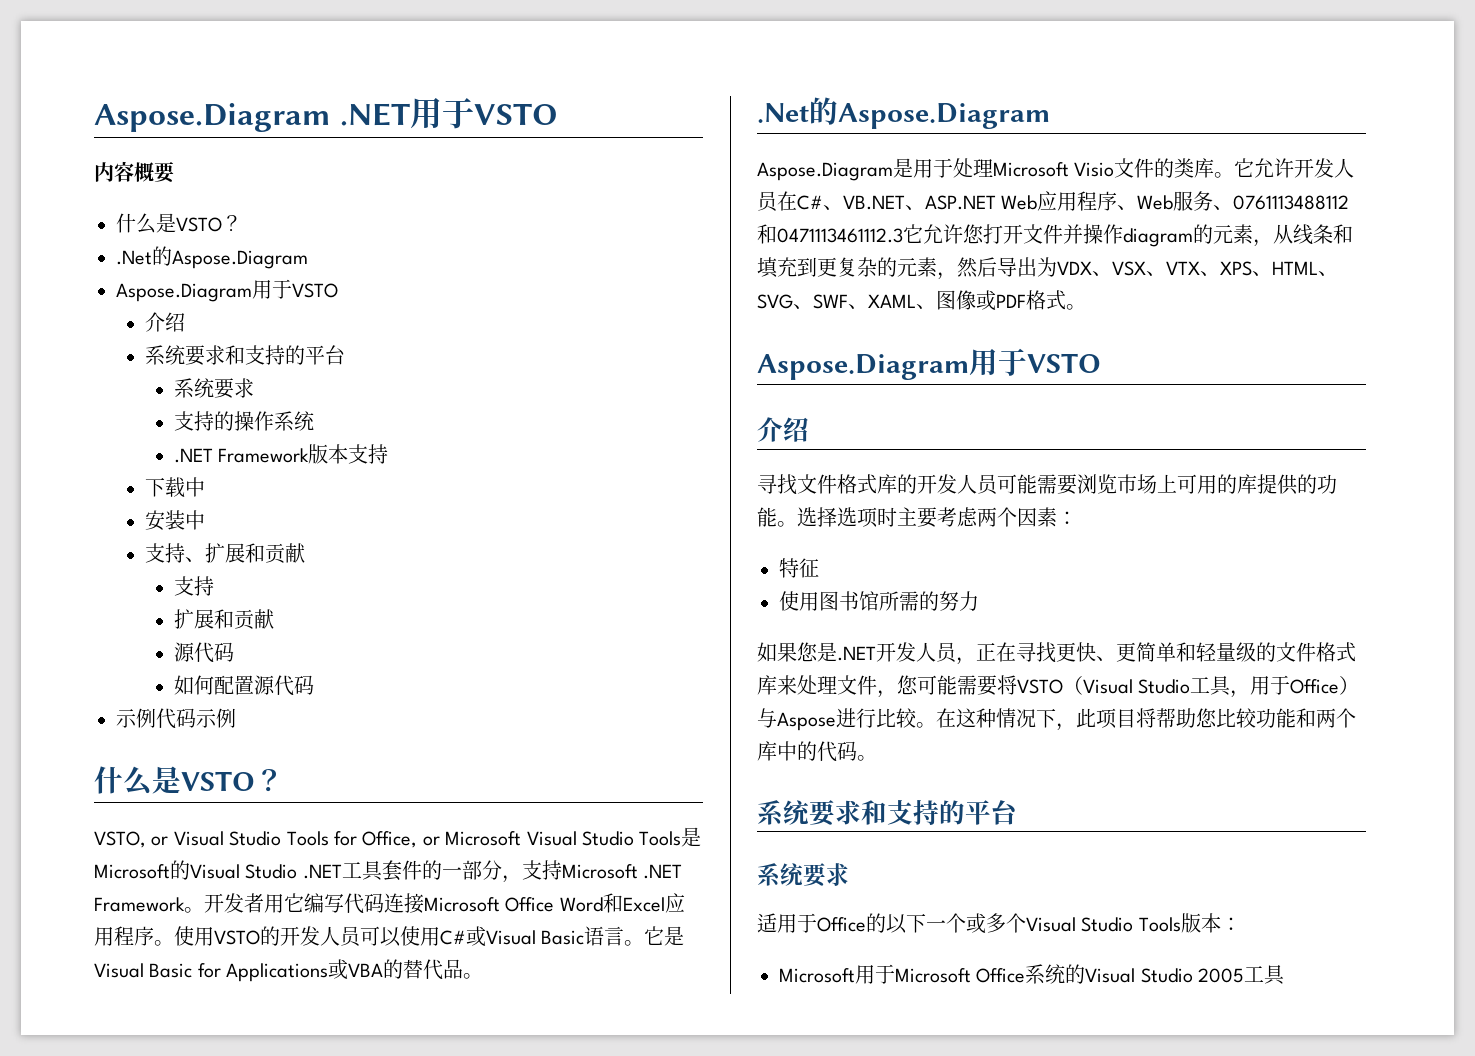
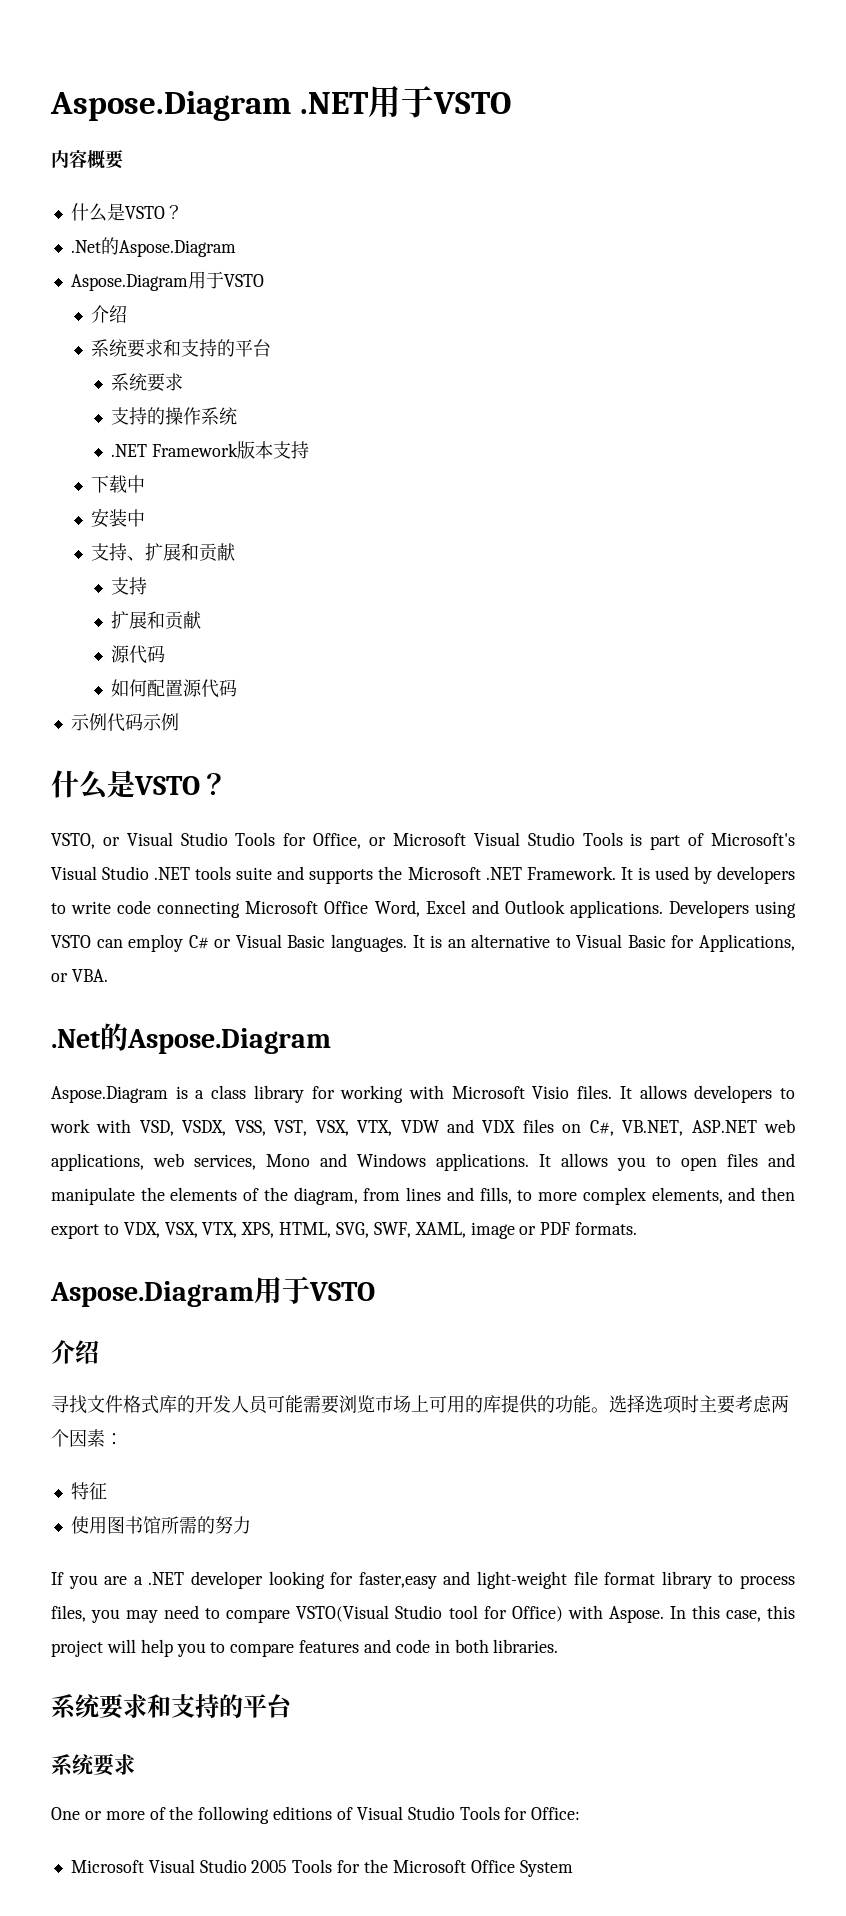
[681,827,702,847] [94,860,683,883] [94,893,685,914] [94,926,685,947] [94,959,484,982] [757,97,1050,129] [757,158,1355,181] [757,191,1350,212] [757,224,1353,247] [757,257,1338,280] [757,290,1086,311] 是Microsoft的Visual Studio .NET工具套件的一部分，支持Microsoft .NET Framework。开发者用它编写代码连接Microsoft Office Word和Excel应用程序。使用VSTO的开发人员可以使用C#或Visual Basic语言。它是Visual Basic for Applications或VBA的替代品。 // .Net的Aspose.Diagram // Aspose.Diagram是用于处理Microsoft Visio文件的类库。它允许开发人员在C#、VB.NET、ASP.NET Web应用程序、Web服务、0761113488112和0471113461112.3它允许您打开文件并操作diagram的元素，从线条和填充到更复杂的元素，然后导出为VDX、VSX、VTX、XPS、HTML、SVG、SWF、XAML、图像或PDF格式。 -> [630,833,796,850] [51,866,796,884] [51,900,797,918] [51,934,795,952] [51,969,108,982] [51,1023,331,1054] [51,1085,795,1103] [50,1119,795,1136] [51,1153,795,1171] [51,1187,796,1205] [51,1222,638,1239] is part of Microsoft's Visual Studio .NET tools suite and supports the Microsoft .NET Framework. It is used by developers to write code connecting Microsoft Office Word, Excel and Outlook applications. Developers using VSTO can employ C# or Visual Basic languages. It is an alternative to Visual Basic for Applications, or VBA. // .Net的Aspose.Diagram // Aspose.Diagram is a class library for working with Microsoft Visio files. It allows developers to work with VSD, VSDX, VSS, VST, VSX, VTX, VDW and VDX files on C#, VB.NET, ASP.NET web applications, web services, Mono and Windows applications. It allows you to open files and manipulate the elements of the diagram, from lines and fills, to more complex elements, and then export to VDX, VSX, VTX, XPS, HTML, SVG, SWF, XAML, image or PDF formats.
[757,642,1356,665] [757,675,1360,698] [757,708,1356,731] [757,741,877,762] [757,799,1018,826] [757,863,849,887] [757,913,1241,934] [779,964,1286,985] 如果您是.NET开发人员，正在寻找更快、更简单和轻量级的文件格式库来处理文件，您可能需要将VSTO（Visual Studio工具，用于Office）与Aspose进行比较。在这种情况下，此项目将帮助您比较功能和两个库中的代码。 // 系统要求和支持的平台 // 系统要求 // 适用于Office的以下一个或多个Visual Studio Tools版本： // Microsoft用于Microsoft Office系统的Visual Studio 2005工具 -> [51,1571,796,1589] [51,1605,795,1623] [51,1639,559,1657] [51,1694,292,1719] [51,1753,135,1776] [51,1806,581,1824] [70,1859,573,1877] If you are a .NET developer looking for faster,easy and light-weight file format library to process files, you may need to compare VSTO(Visual Studio tool for Office) with Aspose. In this case, this project will help you to compare features and code in both libraries. // 系统要求和支持的平台 // 系统要求 // One or more of the following editions of Visual Studio Tools for Office: // Microsoft Visual Studio 2005 Tools for the Microsoft Office System

